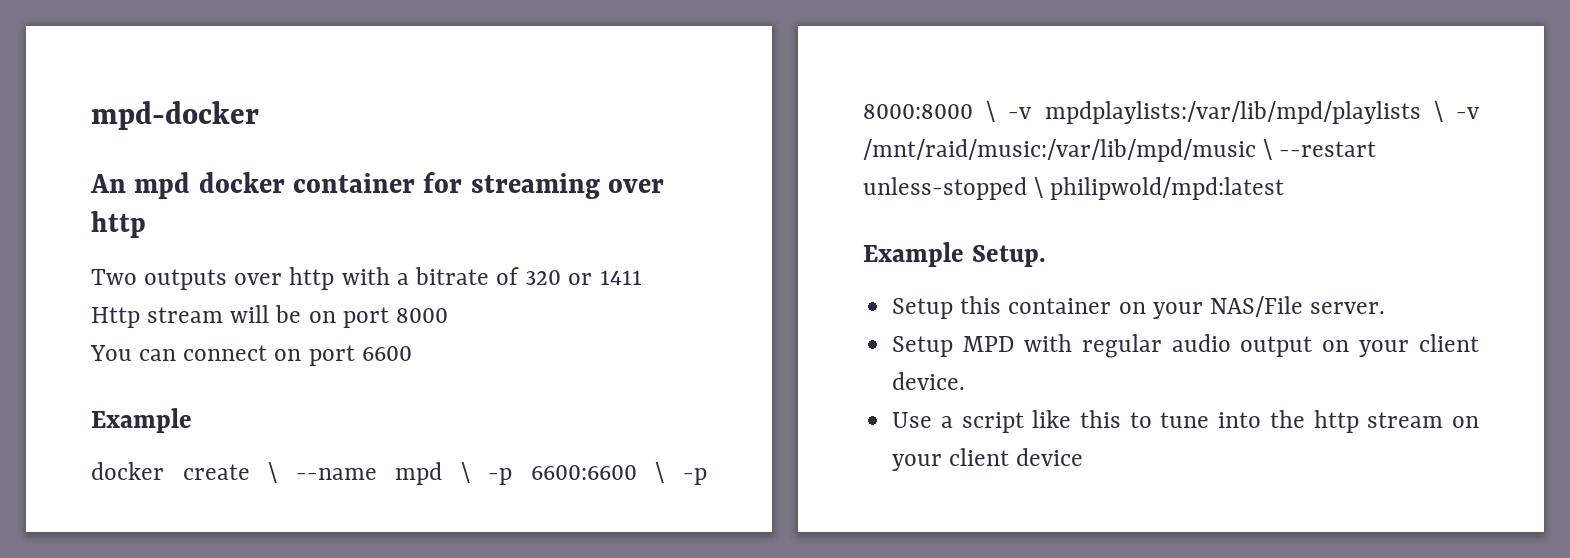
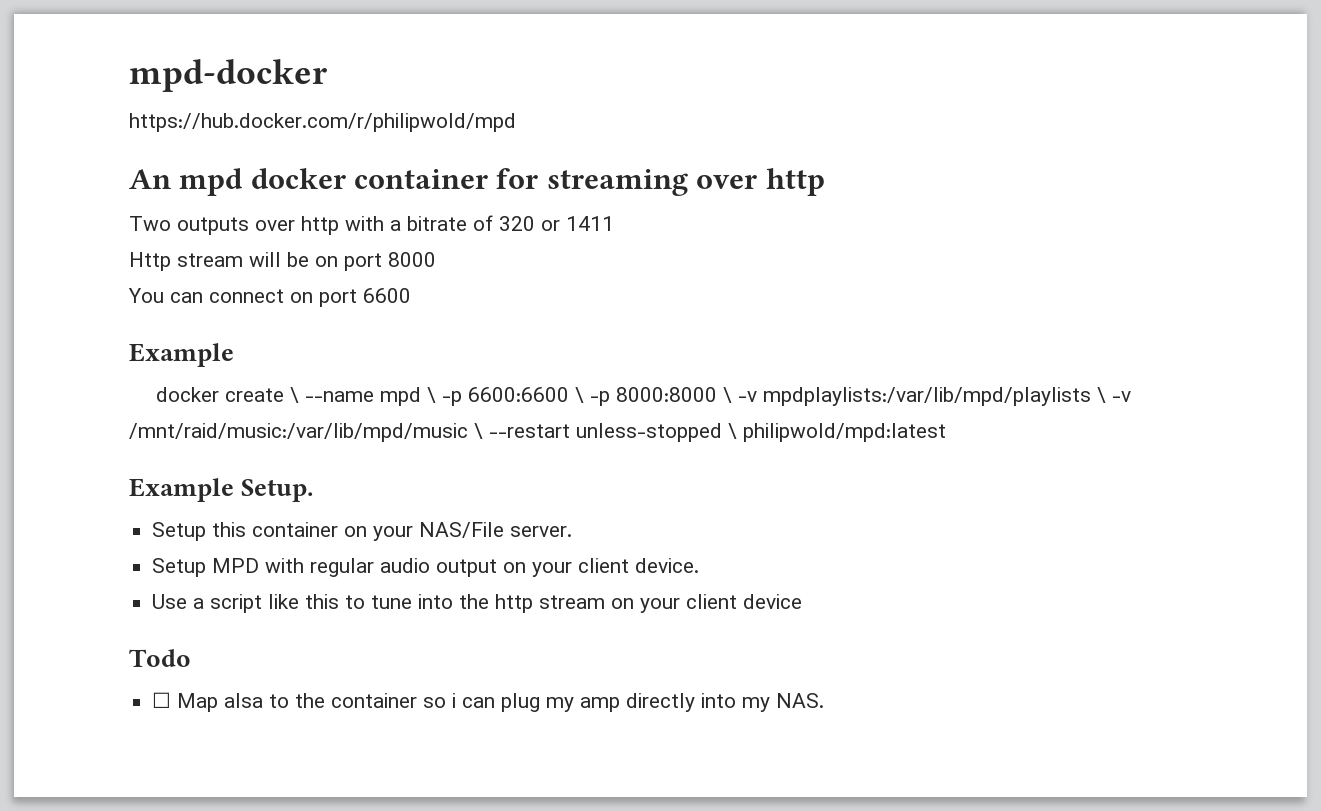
(259, 115) none -> [129,113,516,132] // https://hub.docker.com/r/philipwold/mpd
(1084, 457) none -> [129,649,191,667] [152,692,825,712] // Todo // ☐ Map alsa to the container so i can plug my amp directly into my NAS.

